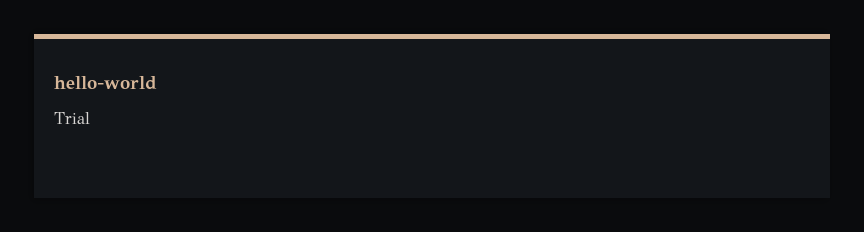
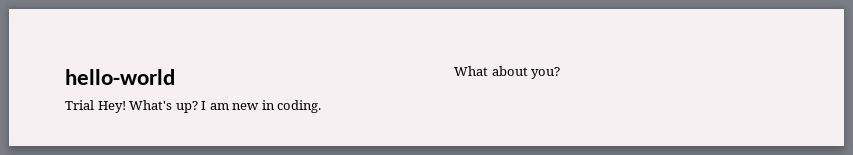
(90, 118) none -> [97,100,322,113] [454,66,561,79] Hey! What's up? I am new in coding. // What about you?

